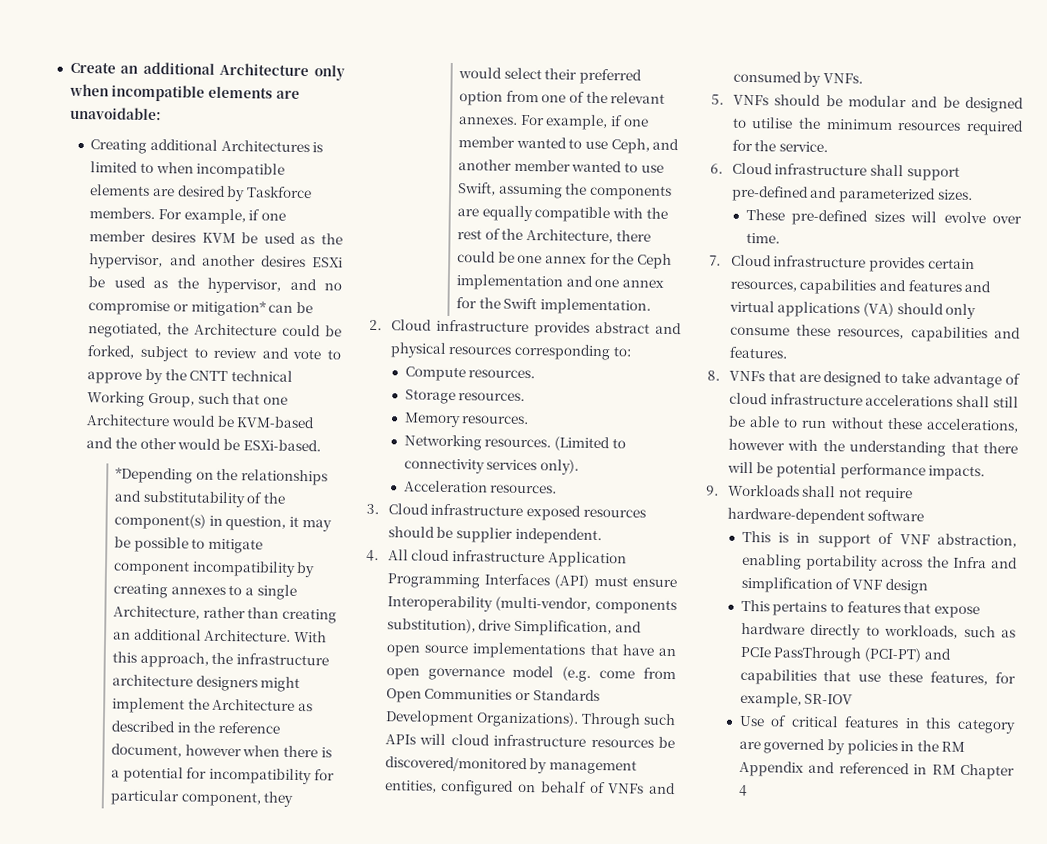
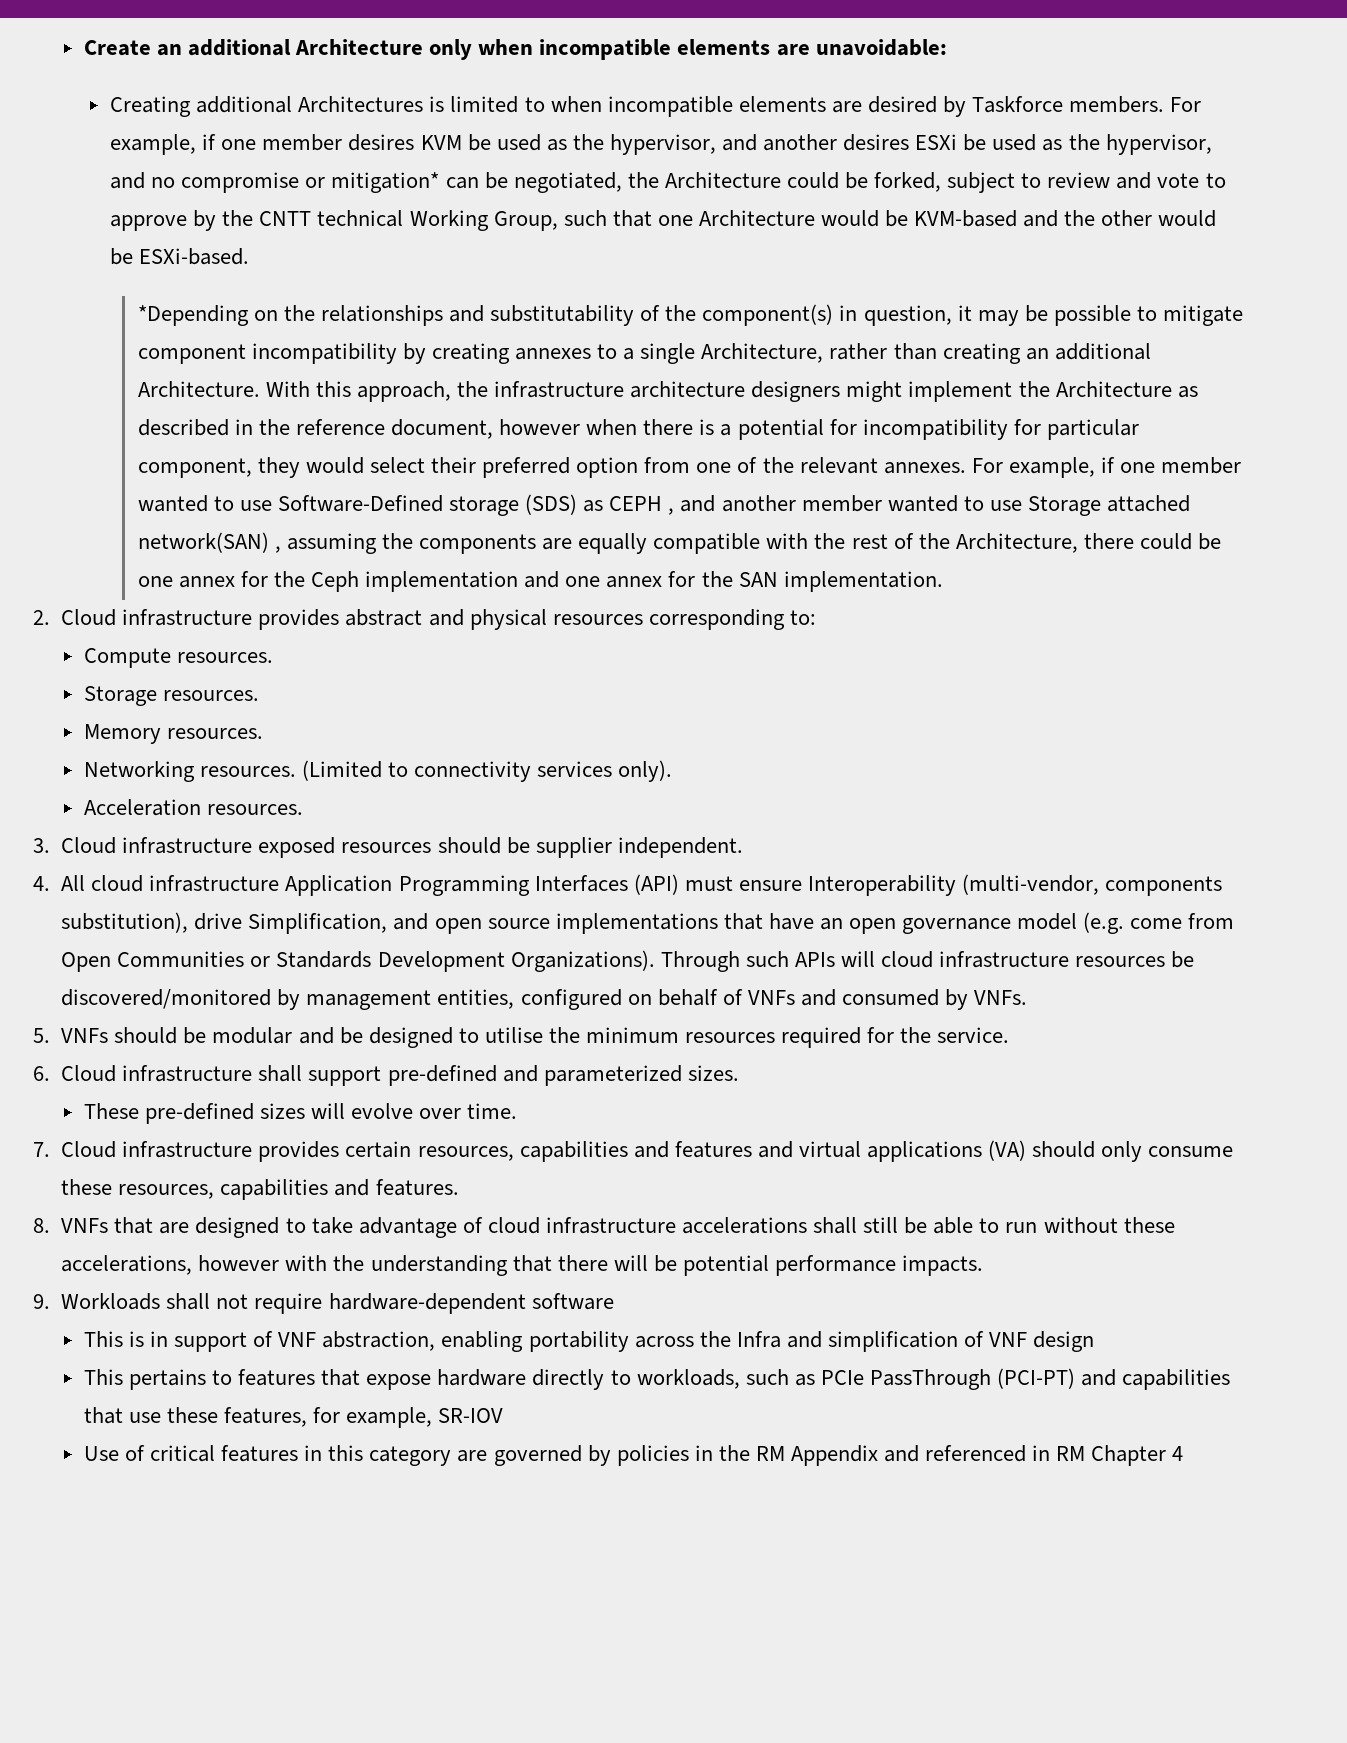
[610,138,650,154] Ceph, -> [278,494,675,516] Software-Defined storage (SDS) as CEPH ,
[458,182,497,196] Swift, -> [1027,495,1190,516] [137,532,281,553] Storage attached network(SAN) ,
[503,297,538,310] Swift -> [738,572,778,587] SAN

